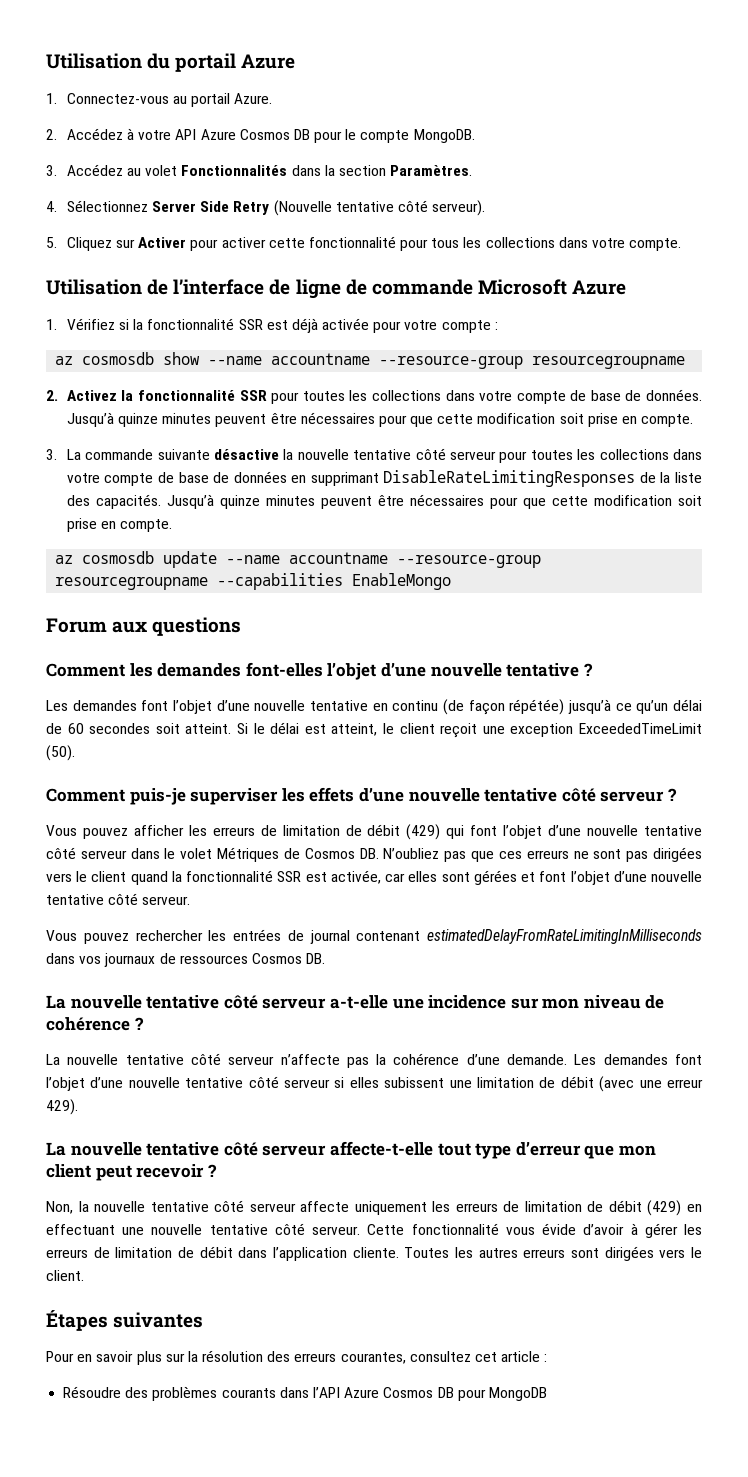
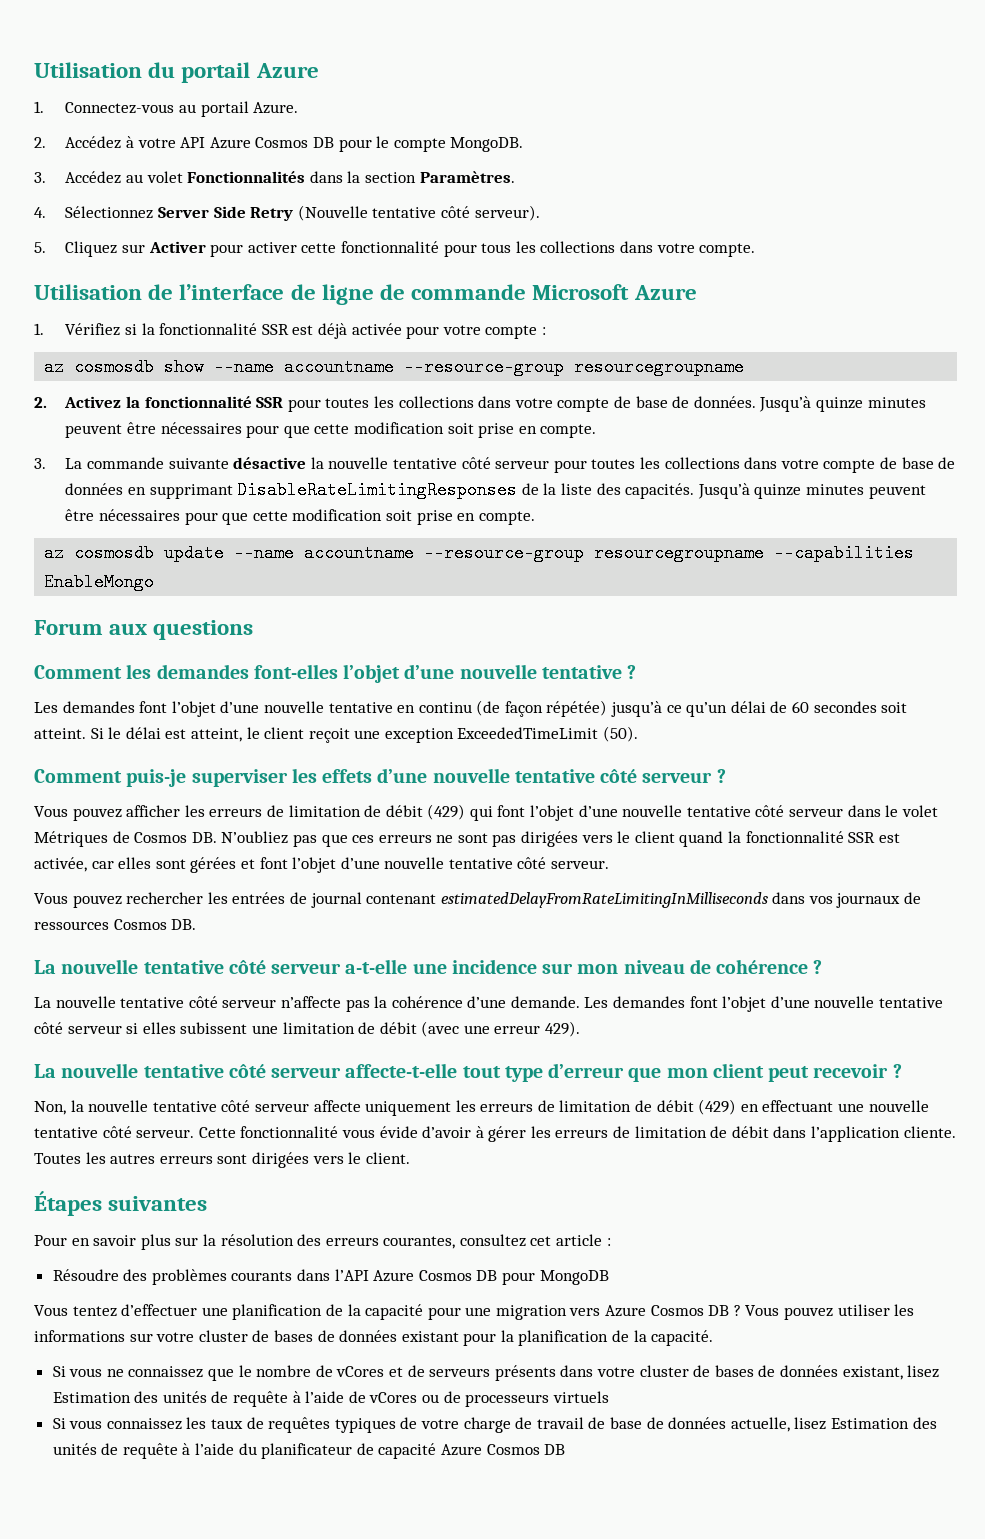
(547, 1394) none -> [34,1304,915,1320] [34,1330,714,1346] [52,1365,940,1381] [52,1391,609,1407] [52,1417,937,1433] [52,1443,566,1459] // Vous tentez d’effectuer une planification de la capacité pour une migration vers Azure Cosmos DB ? Vous pouvez utiliser les informations sur votre cluster de bases de données existant pour la planification de la capacité. // Si vous ne connaissez que le nombre de vCores et de serveurs présents dans votre cluster de bases de données existant, lisez Estimation des unités de requête à l’aide de vCores ou de processeurs virtuels // Si vous connaissez les taux de requêtes typiques de votre charge de travail de base de données actuelle, lisez Estimation des unités de requête à l’aide du planificateur de capacité Azure Cosmos DB

